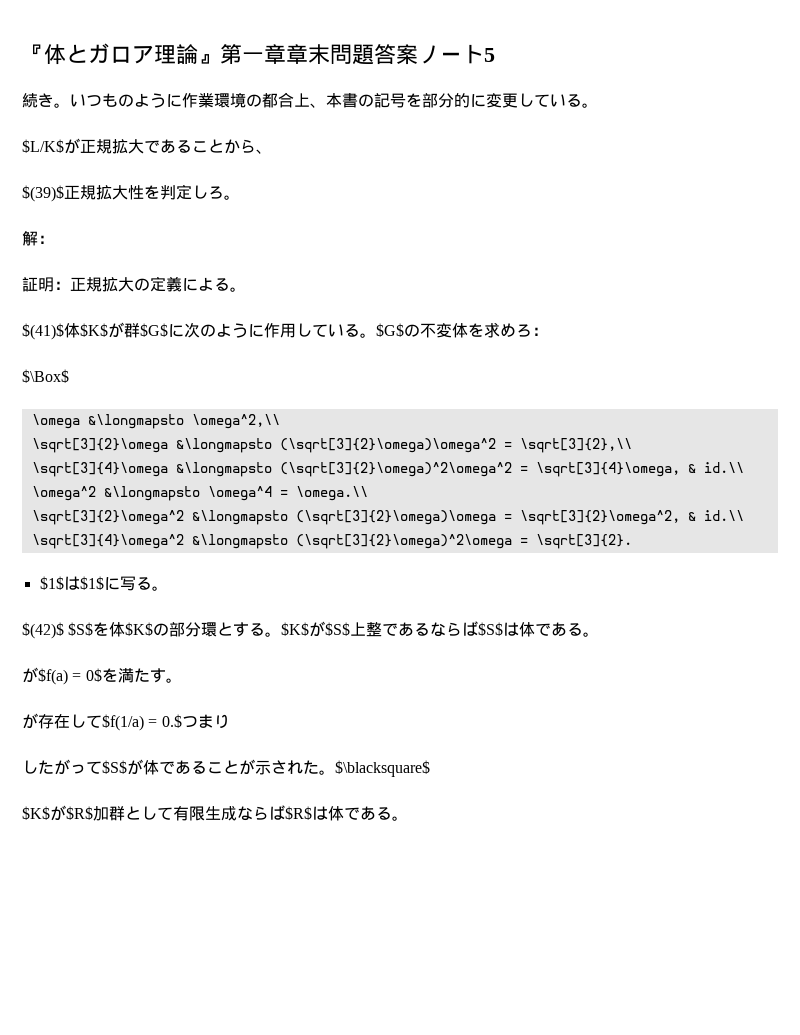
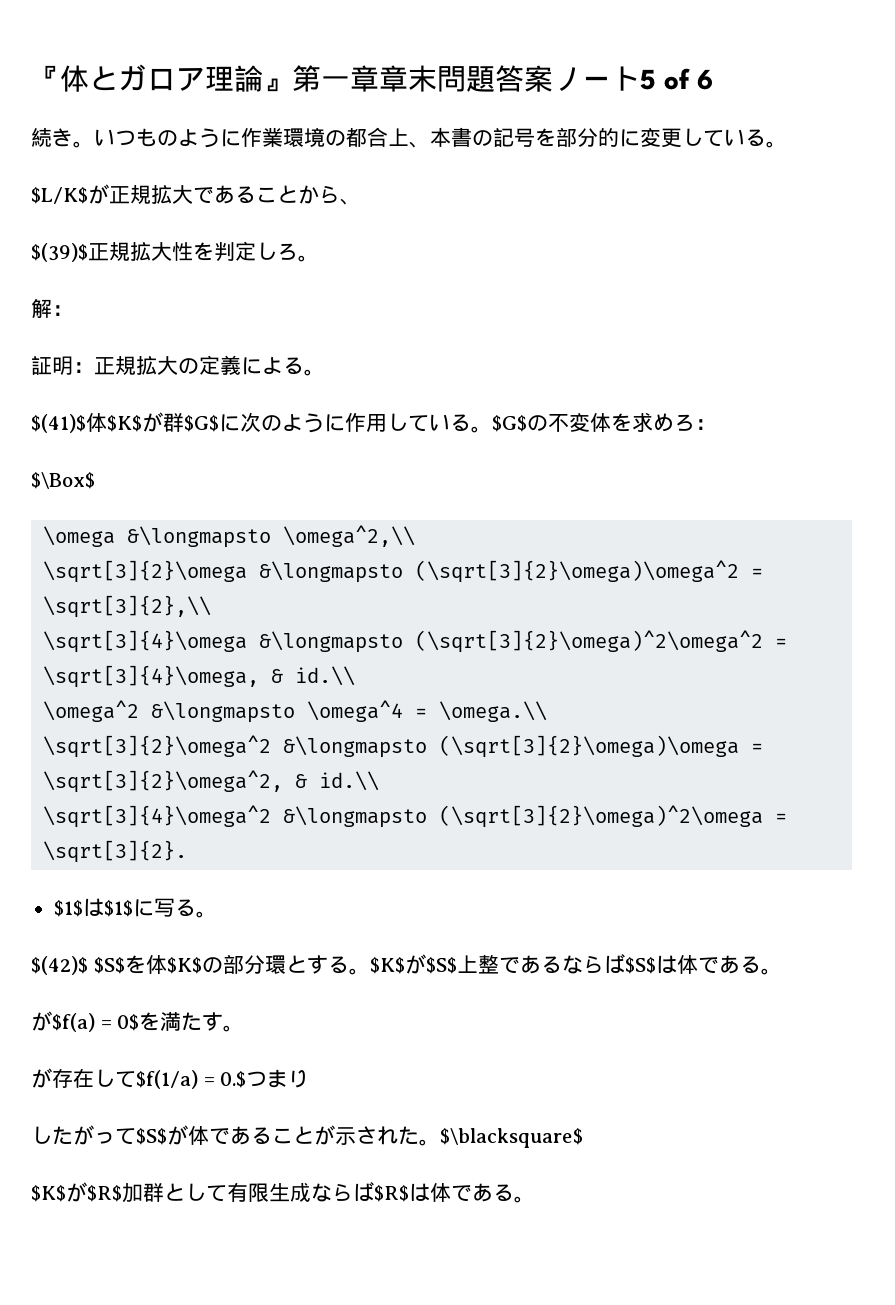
(495, 55) none -> [664,68,713,90] of 6

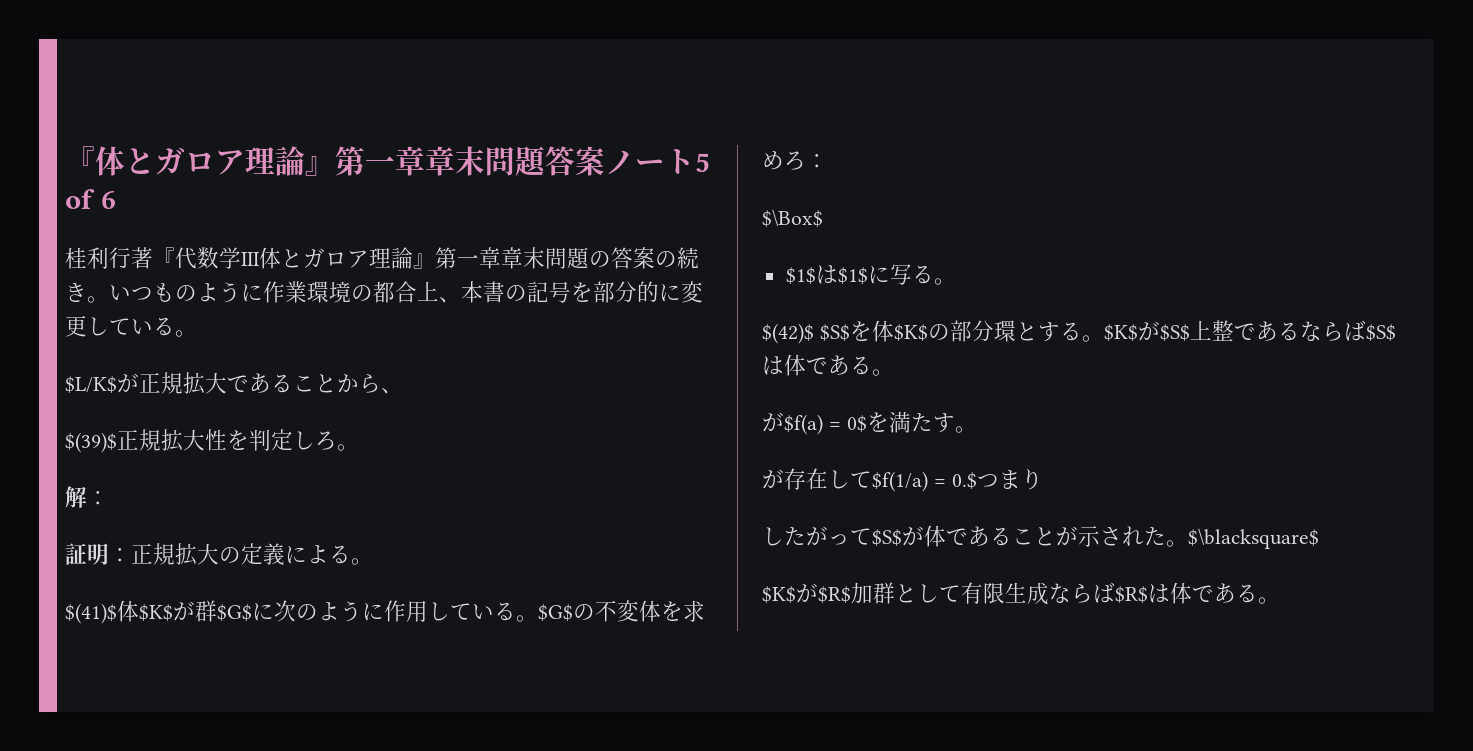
(713, 79) none -> [65,247,677,269] 桂利行著『代数学III体とガロア理論』第一章章末問題の答案の
[43,525,416,548] [43,560,764,583] [43,595,212,618] [43,630,788,653] [43,665,356,688] [43,700,548,723] [43,735,764,758] [43,770,380,793] [43,805,788,828] [43,840,188,863] // \omega &\longmapsto \omega^2,\\ // \sqrt[3]{2}\omega &\longmapsto (\sqrt[3]{2}\omega)\omega^2 = \sqrt[3]{2},\\ // \sqrt[3]{4}\omega &\longmapsto (\sqrt[3]{2}\omega)^2\omega^2 = \sqrt[3]{4}\omega, & id.\\ // \omega^2 &\longmapsto \omega^4 = \omega.\\ // \sqrt[3]{2}\omega^2 &\longmapsto (\sqrt[3]{2}\omega)\omega = \sqrt[3]{2}\omega^2, & id.\\ // \sqrt[3]{4}\omega^2 &\longmapsto (\sqrt[3]{2}\omega)^2\omega = \sqrt[3]{2}. -> (823, 218) none

